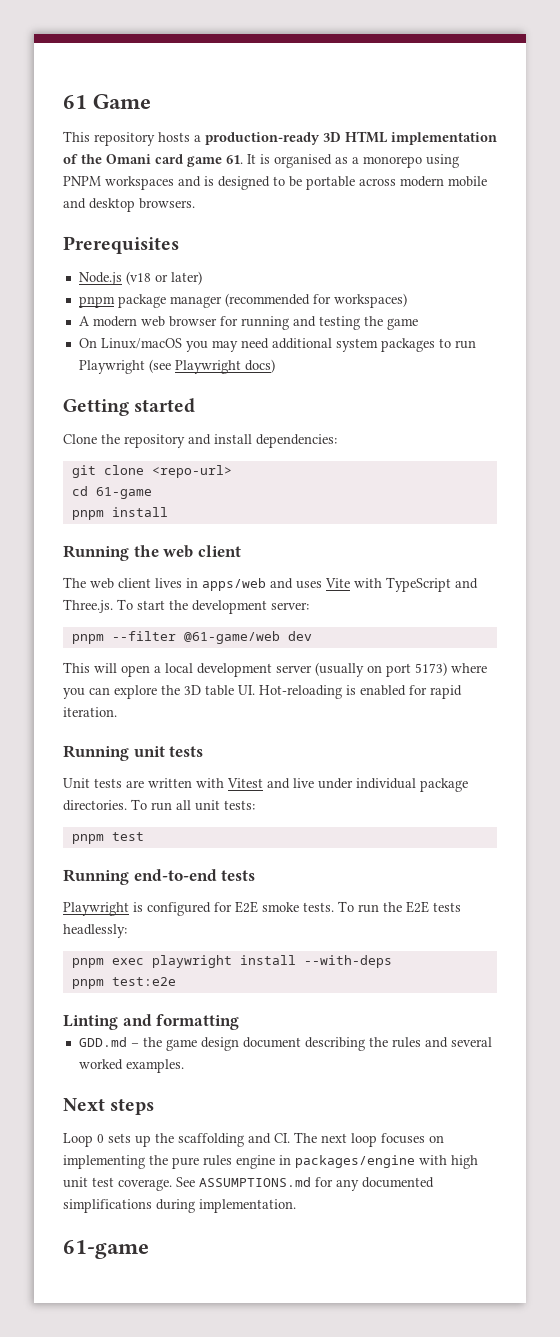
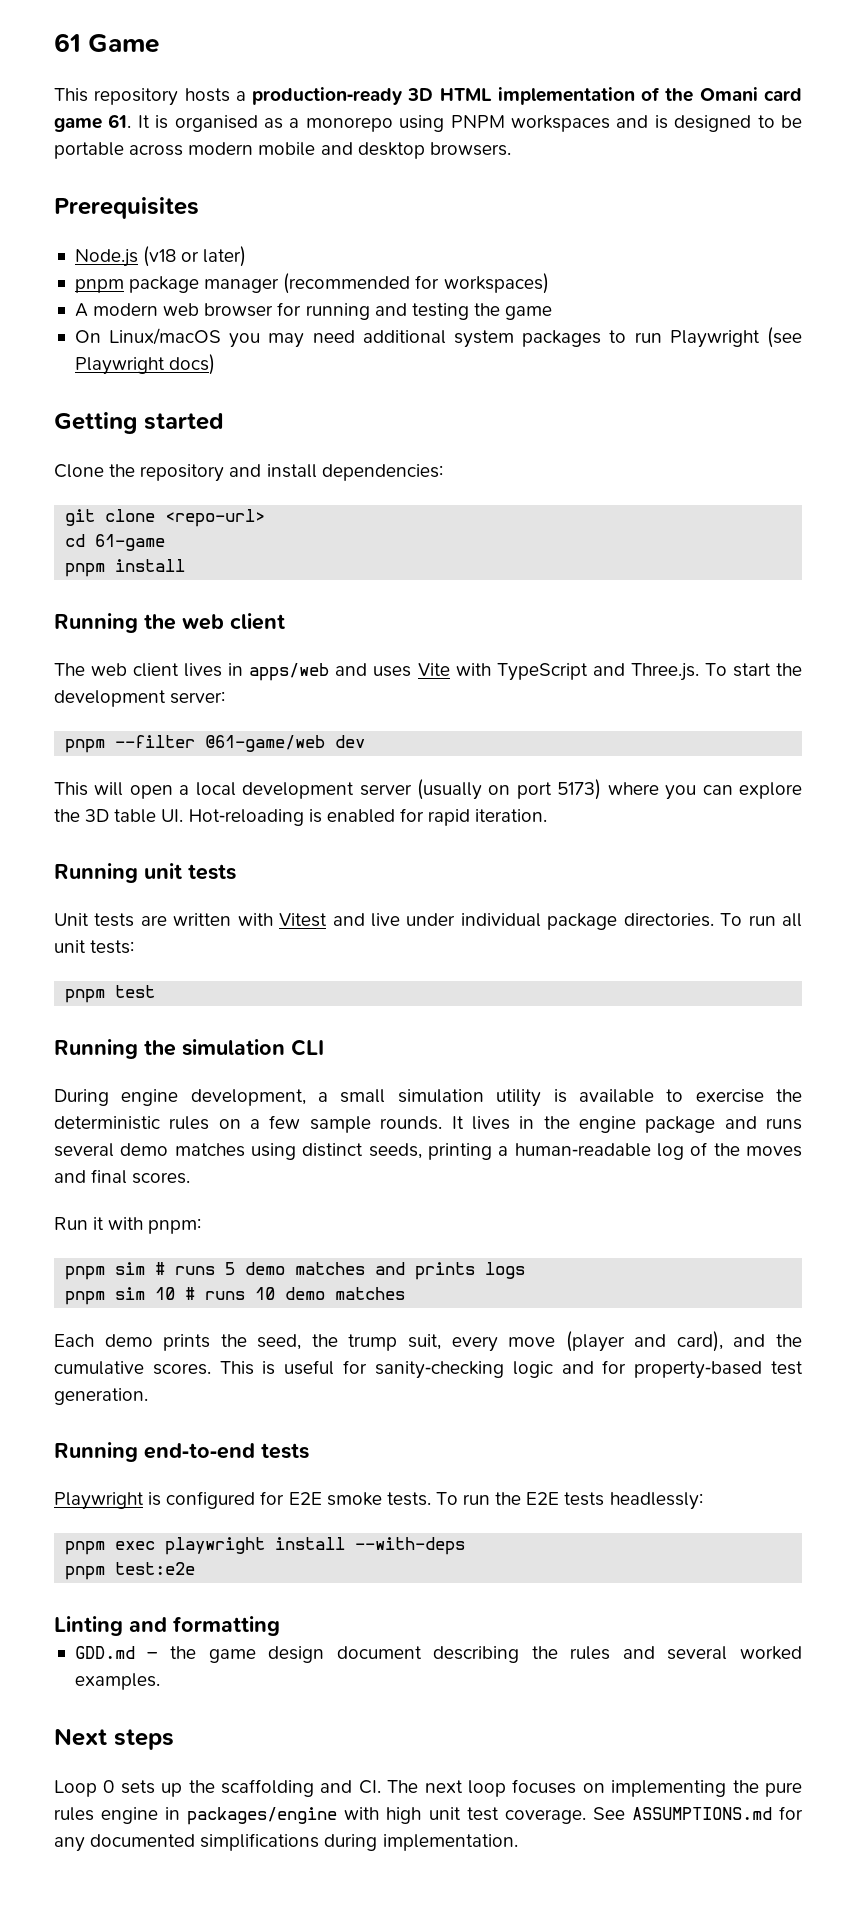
(144, 836) none -> [54,1039,324,1059] [54,1089,803,1107] [54,1115,802,1133] [54,1142,803,1160] [54,1169,191,1184] [54,1217,202,1234] [65,1262,526,1280] [65,1287,406,1305] [54,1331,802,1352] [54,1360,803,1379] [54,1388,148,1405] // Running the simulation CLI // During engine development, a small simulation utility is available to exercise the deterministic rules on a few sample rounds. It lives in the engine package and runs several demo matches using distinct seeds, printing a human‑readable log of the moves and final scores. // Run it with pnpm: // pnpm sim # runs 5 demo matches and prints logs // pnpm sim 10 # runs 10 demo matches // Each demo prints the seed, the trump suit, every move (player and card), and the cumulative scores. This is useful for sanity‑checking logic and for property‑based test generation.
[63,1240,149,1259] // 61-game -> (518, 1842) none

